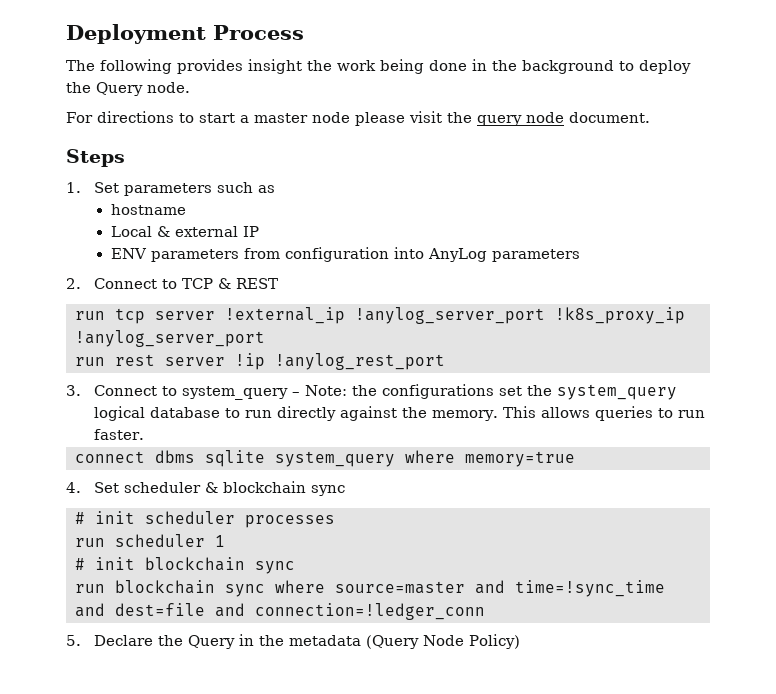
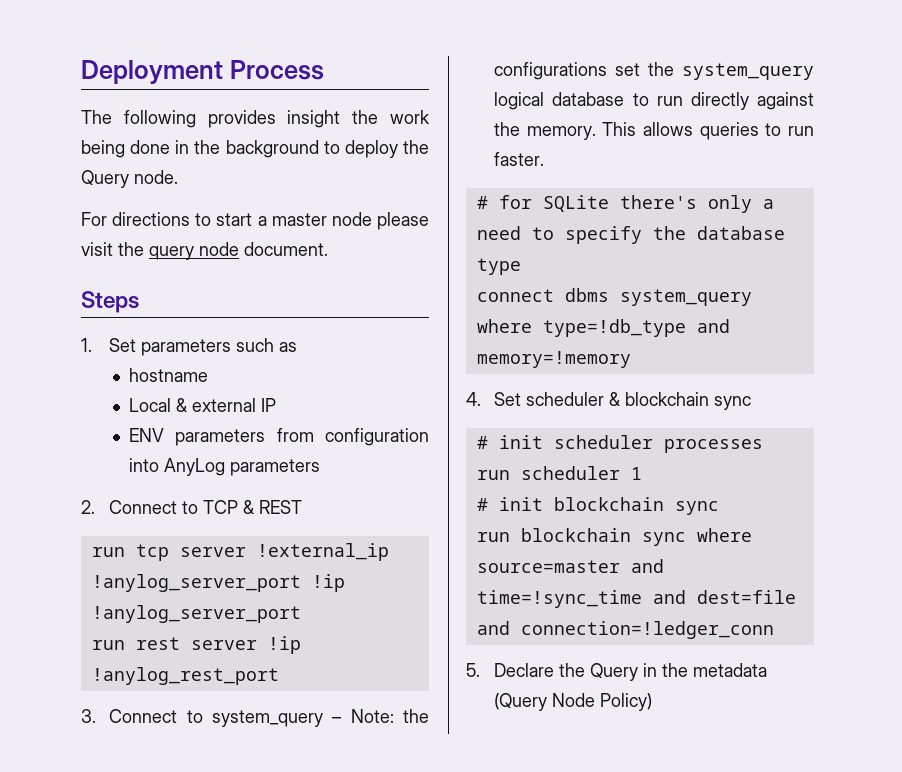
[555,307,685,324] !k8s_proxy_ip -> [311,574,345,592] !ip
(145, 434) none -> [476,195,774,213] [476,226,785,244] [476,258,521,275] // # for SQLite there's only a need to specify the database type
[205,450,265,467] sqlite -> (609, 295) none
[465,451,575,467] memory=true -> [542,319,730,337] [476,351,631,368] type=!db_type and memory=!memory

